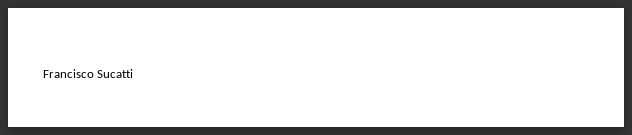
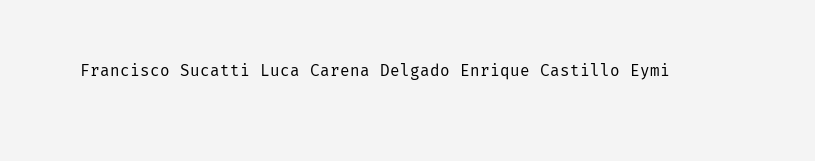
(134, 73) none -> [260,63,670,80] Luca Carena Delgado Enrique Castillo Eymi

